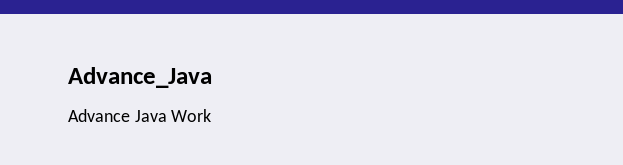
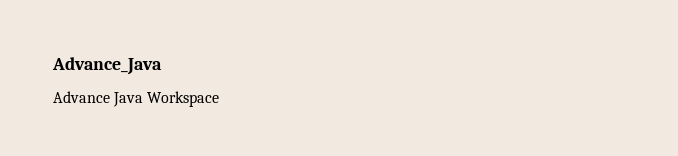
[171,109,212,122] Work -> [147,91,220,107] Workspace

